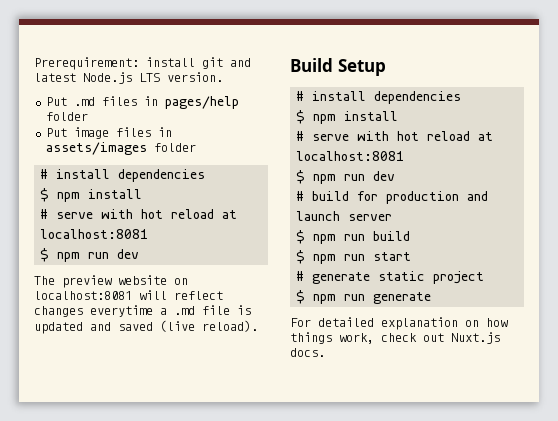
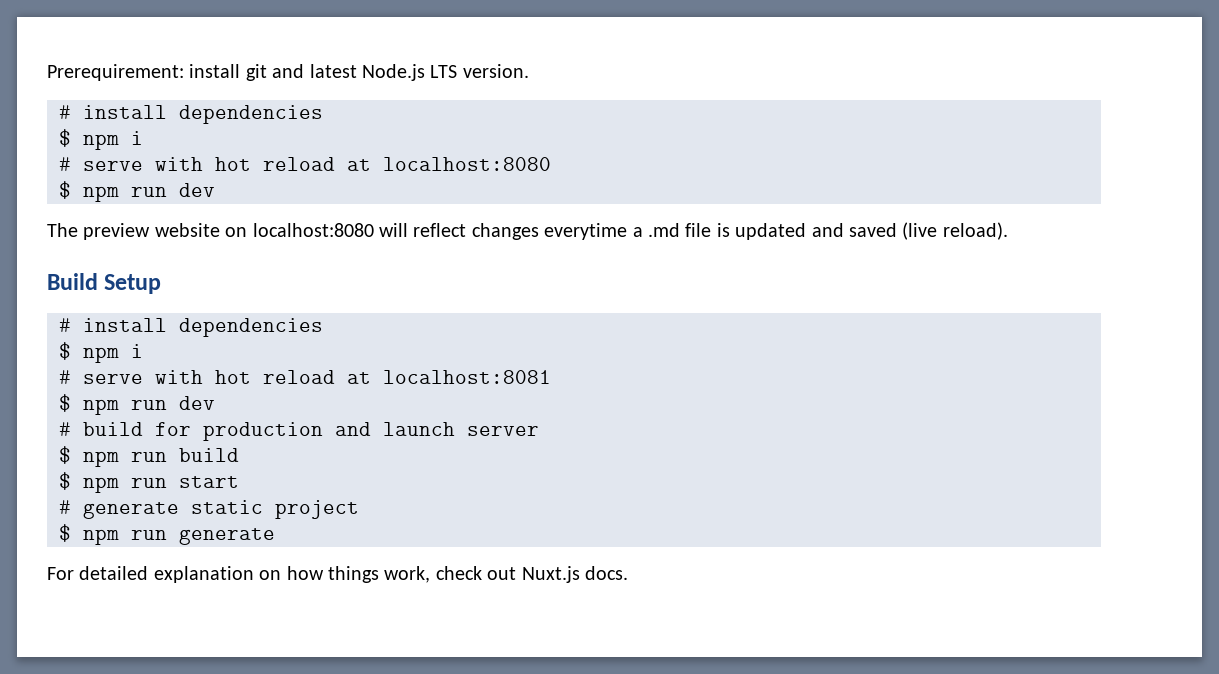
[45,96,239,109] [45,112,88,121] [45,127,172,139] [45,142,196,155] [40,169,206,182] [40,188,143,202] [40,209,238,219] [40,229,149,239] // Put .md files in pages/help folder // Put image files in assets/images folder // # install dependencies // $ npm install // # serve with hot reload at localhost:8081 -> [59,105,323,124] [59,129,143,150] [59,157,551,171] // # install dependencies // $ npm i // # serve with hot reload at localhost:8080
[34,291,132,300] localhost:8081 -> [252,223,374,237] localhost:8080
[344,111,399,121] install -> [131,344,143,358] i

